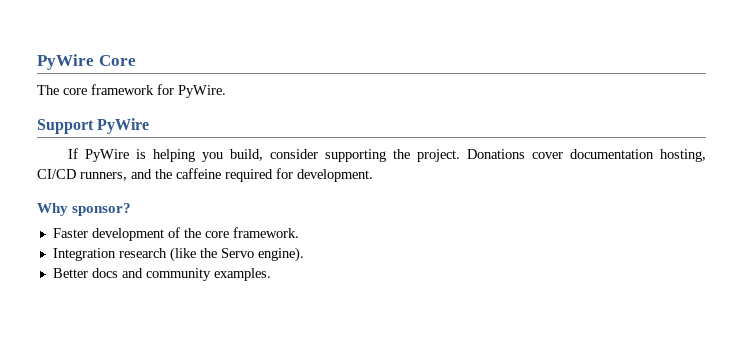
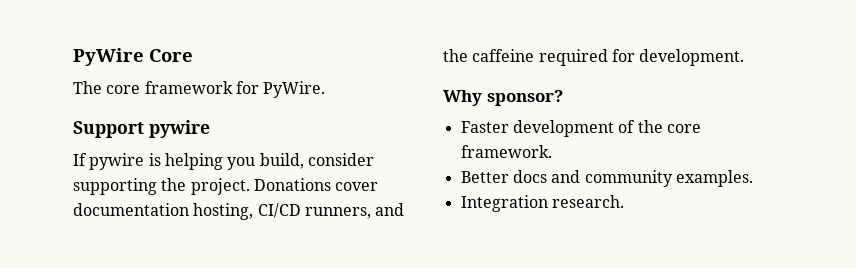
[97,118,150,134] PyWire -> [149,120,210,138] pywire
[84,149,129,162] PyWire -> [89,153,145,170] pywire
[52,247,304,262] // Integration research (like the Servo engine). -> (552, 151) none
(271, 274) none -> [460,195,624,212] // Integration research.

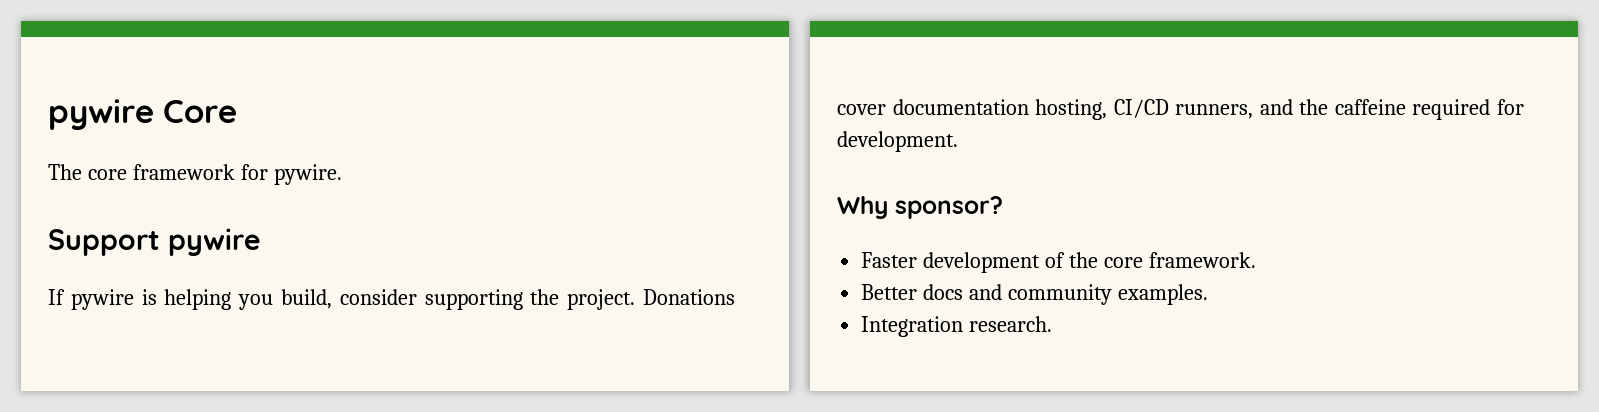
[73,48,144,66] PyWire -> [48,99,154,130] pywire
[263,81,326,98] PyWire. -> [273,164,342,185] pywire.

